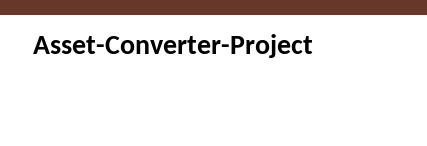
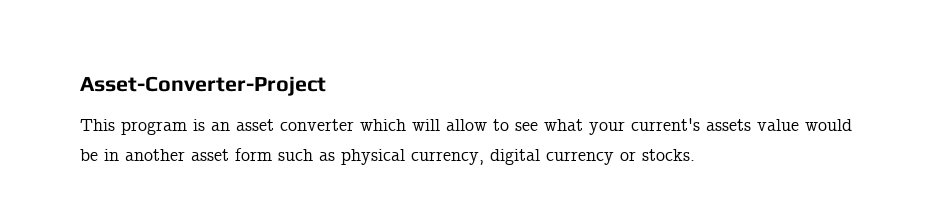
(313, 46) none -> [80,118,852,135] [80,148,695,165] // This program is an asset converter which will allow to see what your current's assets value would be in another asset form such as physical currency, digital currency or stocks.

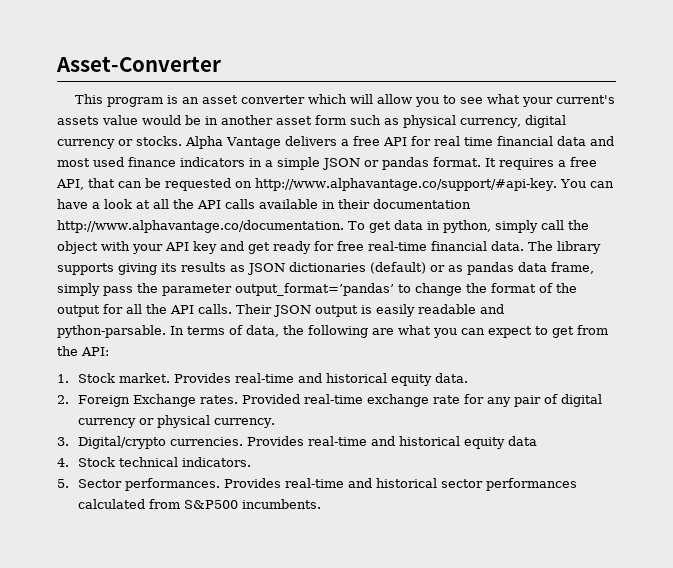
[80,76,326,96] Asset-Converter-Project -> [56,56,221,72] Asset-Converter
(487, 125) none -> [414,97,439,107] you
(695, 155) none -> [185,136,614,149] [57,157,597,170] [56,178,614,191] [57,199,471,209] [57,220,589,233] [57,241,601,254] [57,262,594,275] [57,283,577,296] [57,304,504,317] [57,325,608,338] [57,346,109,356] [57,373,468,386] [57,394,602,407] [77,415,275,428] [57,436,537,449] [57,457,251,467] [57,478,577,491] [77,499,321,509] Alpha Vantage delivers a free API for real time financial data and most used finance indicators in a simple JSON or pandas format. It requires a free API, that can be requested on http://www.alphavantage.co/support/#api-key. You can have a look at all the API calls available in their documentation http://www.alphavantage.co/documentation. To get data in python, simply call the object with your API key and get ready for free real-time financial data. The library supports giving its results as JSON dictionaries (default) or as pandas data frame, simply pass the parameter output_format=’pandas’ to change the format of the output for all the API calls. Their JSON output is easily readable and python-parsable. In terms of data, the following are what you can expect to get from the API: // 1. Stock market. Provides real-time and historical equity data. // 2. Foreign Exchange rates. Provided real-time exchange rate for any pair of digital currency or physical currency. // 3. Digital/crypto currencies. Provides real-time and historical equity data // 4. Stock technical indicators. // 5. Sector performances. Provides real-time and historical sector performances calculated from S&P500 incumbents.

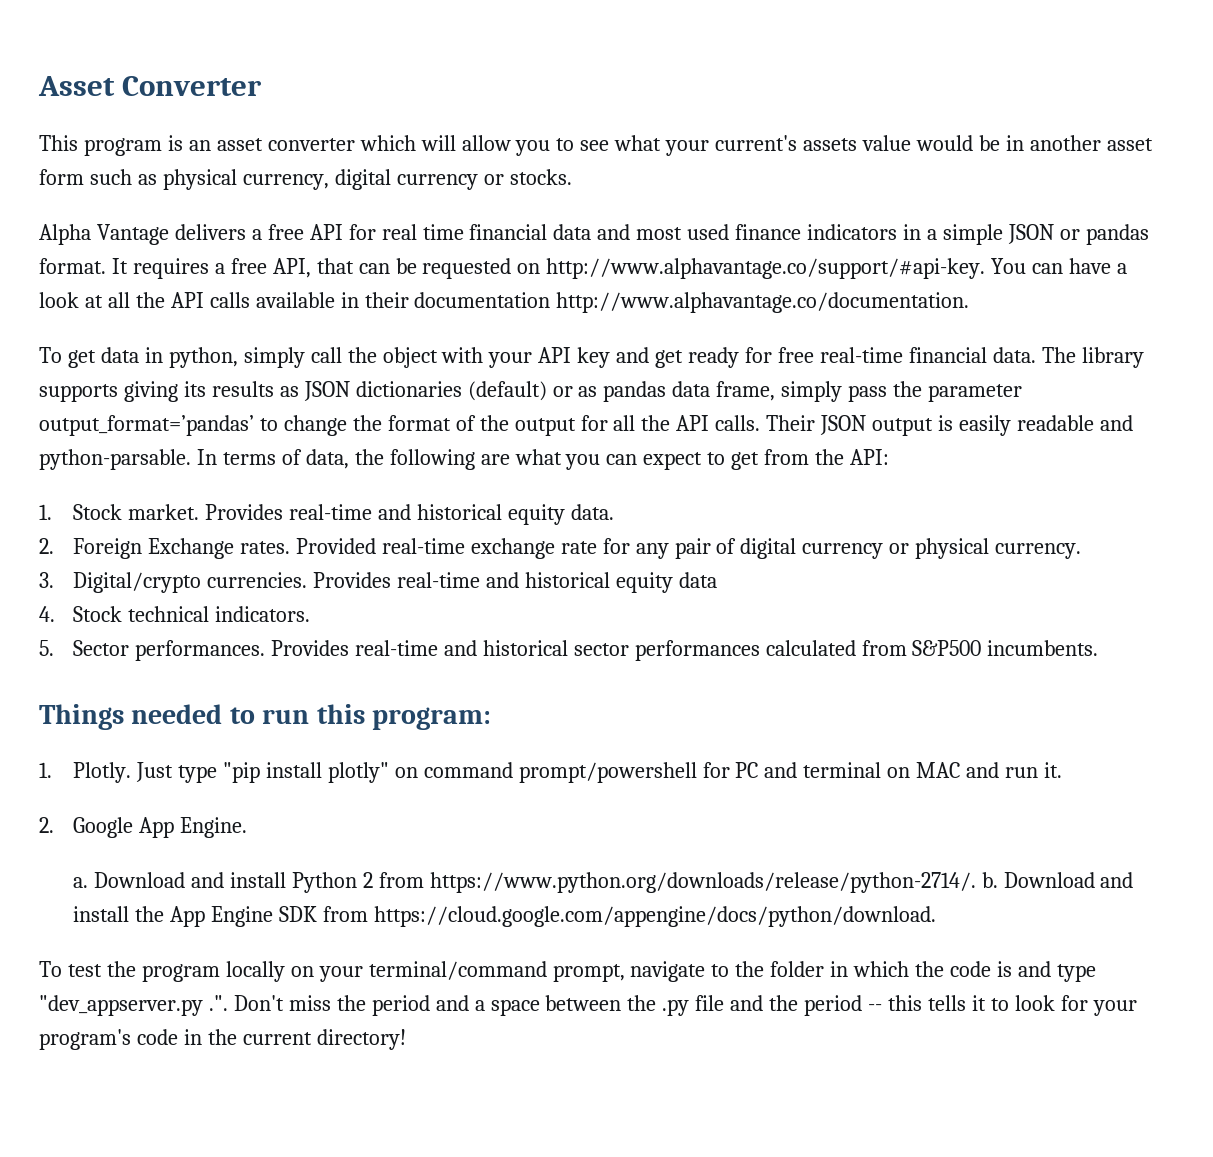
[56,56,221,72] Asset-Converter -> [38,76,263,96] Asset Converter
(182, 141) none -> (572, 177) //
(344, 226) none -> (970, 302) //
(321, 504) none -> [39,704,492,730] [39,762,1063,783] [39,817,247,838] [73,872,1134,893] [73,906,936,927] [39,961,1096,982] [39,995,1137,1016] [39,1029,406,1050] // Things needed to run this program: // 1. Plotly. Just type "pip install plotly" on command prompt/powershell for PC and terminal on MAC and run it. // 2. Google App Engine. // a. Download and install Python 2 from https://www.python.org/downloads/release/python-2714/. b. Download and install the App Engine SDK from https://cloud.google.com/appengine/docs/python/download. // To test the program locally on your terminal/command prompt, navigate to the folder in which the code is and type "dev_appserver.py .". Don't miss the period and a space between the .py file and the period -- this tells it to look for your program's code in the current directory!

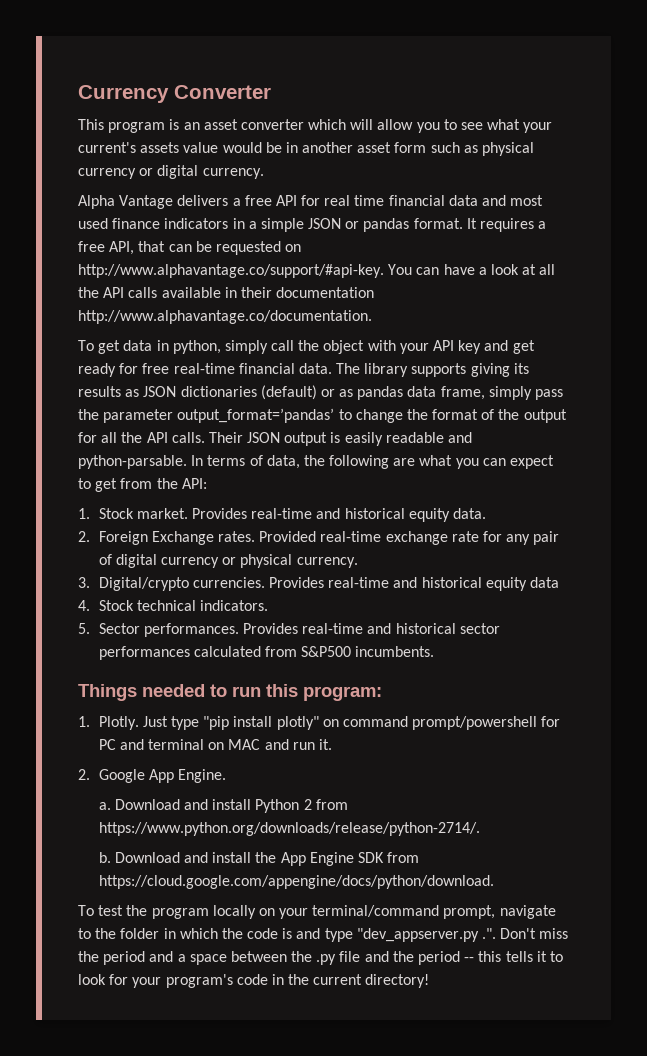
[38,76,115,96] Asset -> [78,85,169,103] Currency
[242,169,572,190] currency, digital currency or stocks. -> [78,165,264,179] currency or digital currency.
(976, 882) none -> (480, 829) //

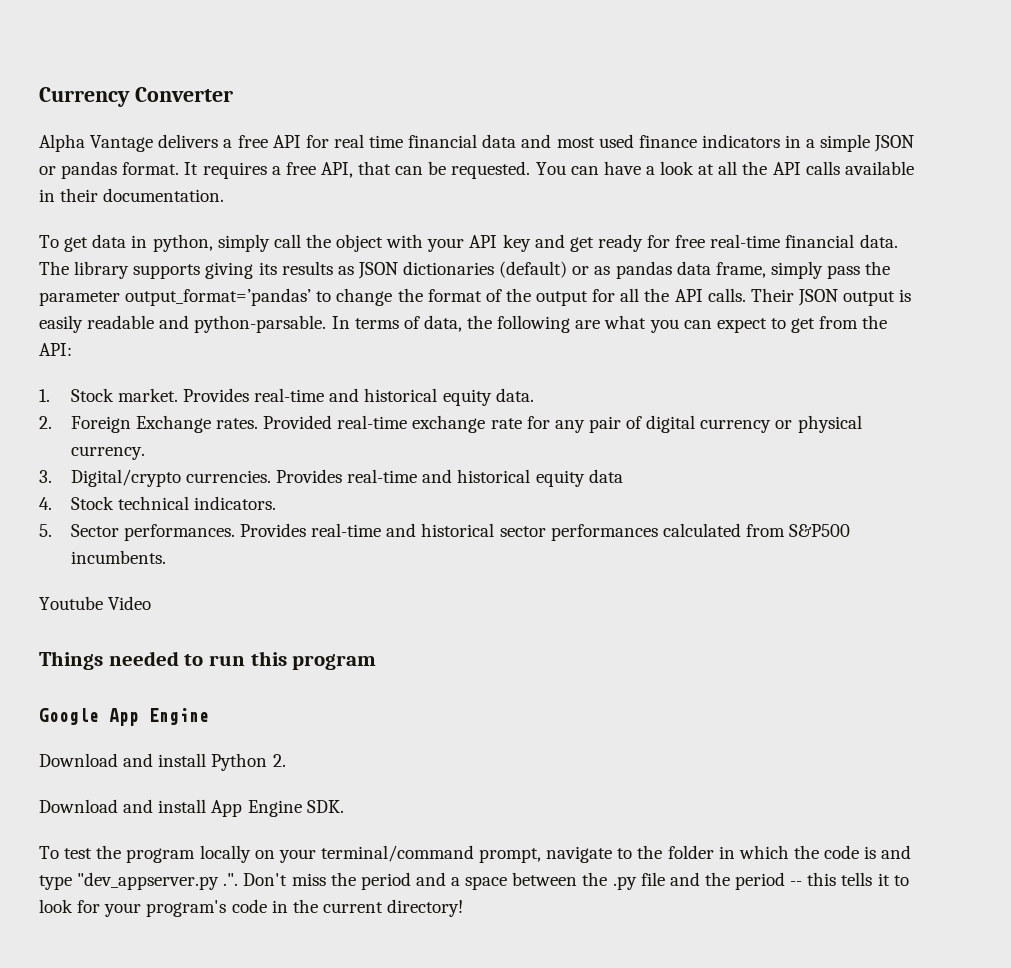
[78,119,553,133] [78,142,535,156] [78,165,264,179] // This program is an asset converter which will allow you to see what your current's assets value would be in another asset form such as physical currency or digital currency. -> (233, 94) none
[215,241,302,255] [78,264,384,278] requested on http://www.alphavantage.co/support/#api-key. -> [451,161,531,179] requested.
[276,287,375,298] [78,310,372,324] documentation http://www.alphavantage.co/documentation. -> [103,188,225,202] documentation.
(435, 651) none -> [39,596,152,610] // Youtube Video
[303,686,382,701] [78,716,561,730] [98,739,333,750] [78,769,227,783] [98,799,348,813] [98,822,480,836] [98,852,420,866] [98,875,494,889] program: // 1. Plotly. Just type "pip install plotly" on command prompt/powershell for PC and terminal on MAC and run it. // 2. Google App Engine. // a. Download and install Python 2 from https://www.python.org/downloads/release/python-2714/. // b. Download and install the App Engine SDK from https://cloud.google.com/appengine/docs/python/download. -> [292,654,377,670] [39,708,209,726] [39,753,286,771] [39,799,344,817] program // Google App Engine // Download and install Python 2. // Download and install App Engine SDK.

